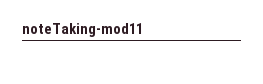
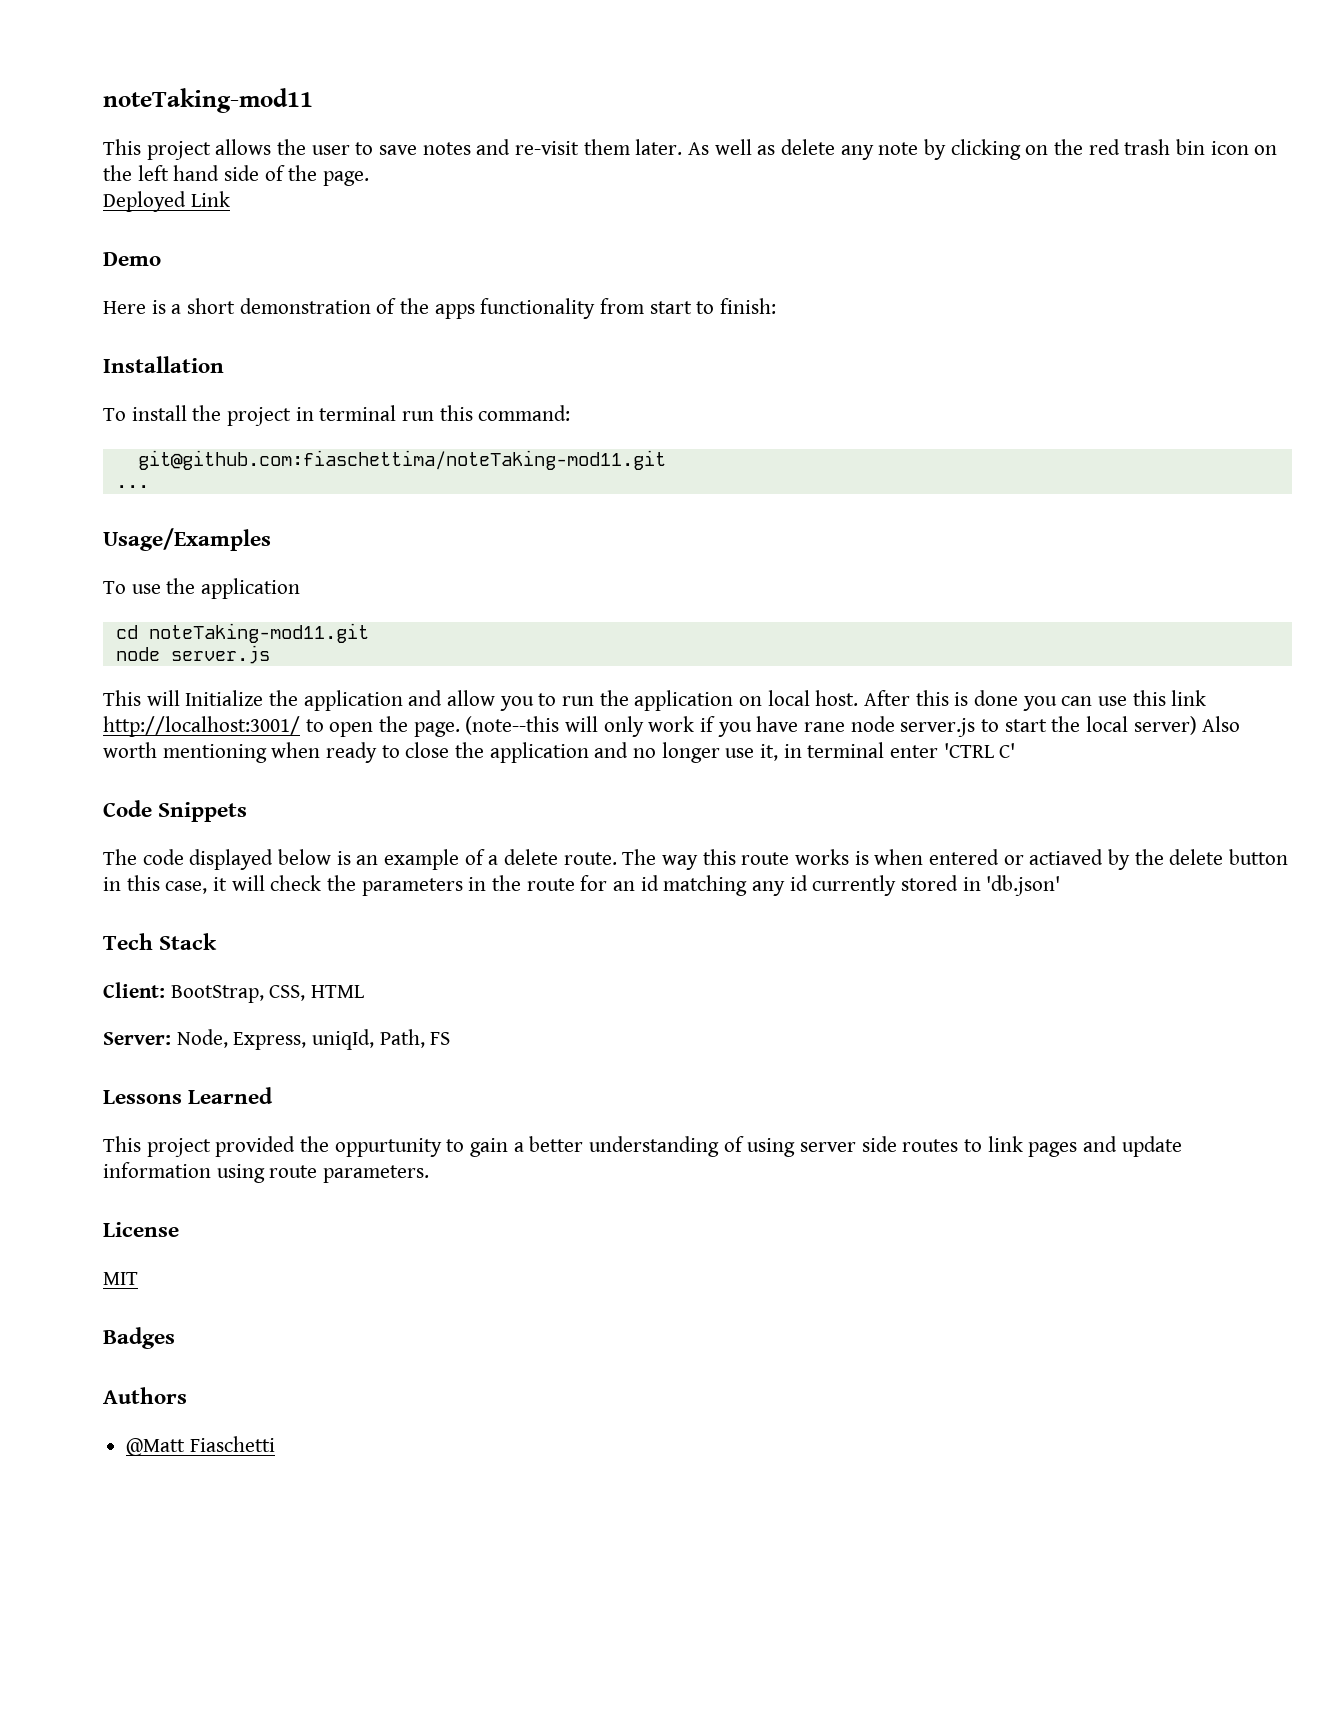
(143, 30) none -> [103,139,1278,160] [103,165,370,186] [103,191,230,212] [103,252,161,266] [103,298,777,319] [103,356,224,373] [103,405,571,426] [137,450,666,470] [115,485,149,488] [103,528,271,551] [103,578,301,599] [115,623,369,643] [115,645,270,664] [103,690,1207,711] [103,716,1241,737] [103,742,1016,763] [103,800,248,822] [103,849,1289,870] [103,875,1061,896] [103,933,218,950] [103,982,365,1003] [103,1029,451,1050] [103,1087,274,1104] [103,1136,1182,1157] [103,1162,430,1183] [103,1222,179,1237] [103,1272,138,1285] [103,1327,175,1349] [103,1387,187,1404] [126,1436,275,1456] // This project allows the user to save notes and re-visit them later. As well as delete any note by clicking on the red trash bin icon on the left hand side of the page. // Deployed Link // Demo // Here is a short demonstration of the apps functionality from start to finish: // Installation // To install the project in terminal run this command: // git@github.com:fiaschettima/noteTaking-mod11.git // ... // Usage/Examples // To use the application // cd noteTaking-mod11.git // node server.js // This will Initialize the application and allow you to run the application on local host. After this is done you can use this link http://localhost:3001/ to open the page. (note--this will only work if you have rane node server.js to start the local server) Also worth mentioning when ready to close the application and no longer use it, in terminal enter 'CTRL C' // Code Snippets // The code displayed below is an example of a delete route. The way this route works is when entered or actiaved by the delete button in this case, it will check the parameters in the route for an id matching any id currently stored in 'db.json' // Tech Stack // Client: BootStrap, CSS, HTML // Server: Node, Express, uniqId, Path, FS // Lessons Learned // This project provided the oppurtunity to gain a better understanding of using server side routes to link pages and update information using route parameters. // License // MIT // Badges // Authors // @Matt Fiaschetti

